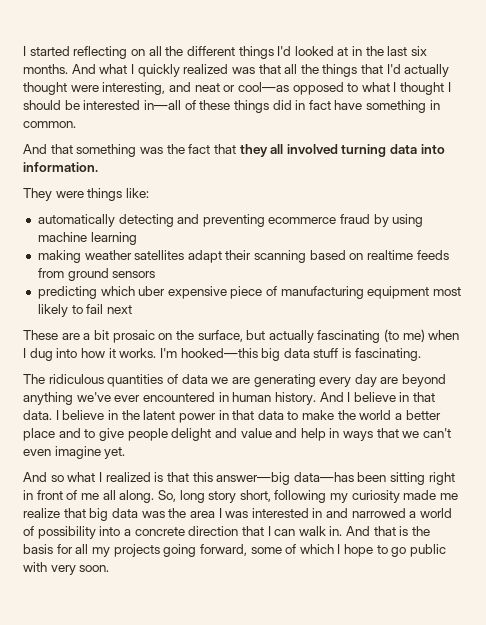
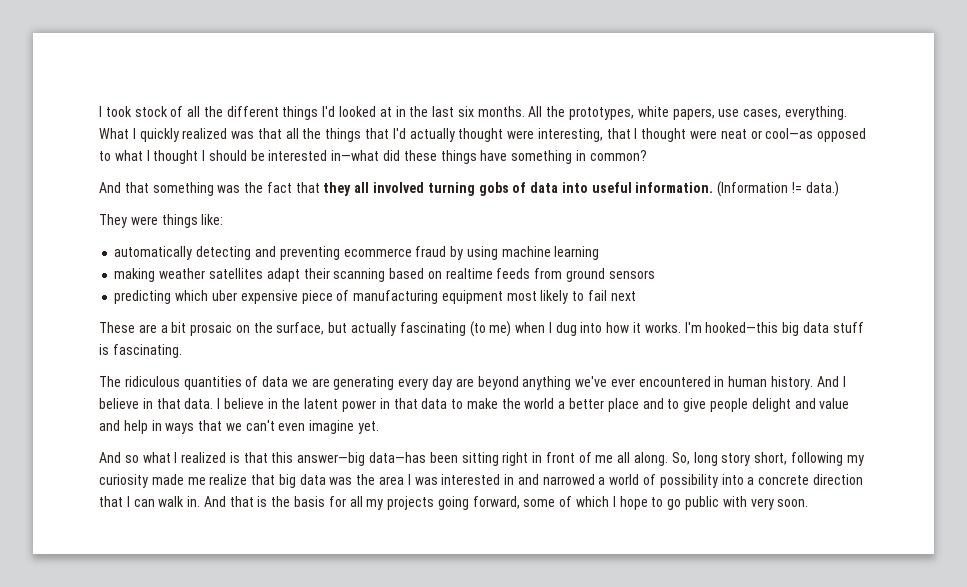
[23,46,145,59] I started reflecting on -> [99,106,184,117] I took stock of
[71,64,128,74] And what -> [528,106,847,120] [99,128,129,139] All the prototypes, white papers, use cases, everything. What
[168,82,191,92] and -> [606,128,718,142] that I thought were
[143,100,331,113] in—all of these things did in fact -> [331,150,477,164] in—what did these things
[23,121,76,128] common. -> [589,150,647,161] common?
(387, 150) none -> [478,182,527,196] gobs of
(445, 149) none -> [591,182,632,193] useful
(98, 167) none -> [717,181,839,197] (Information != data.)

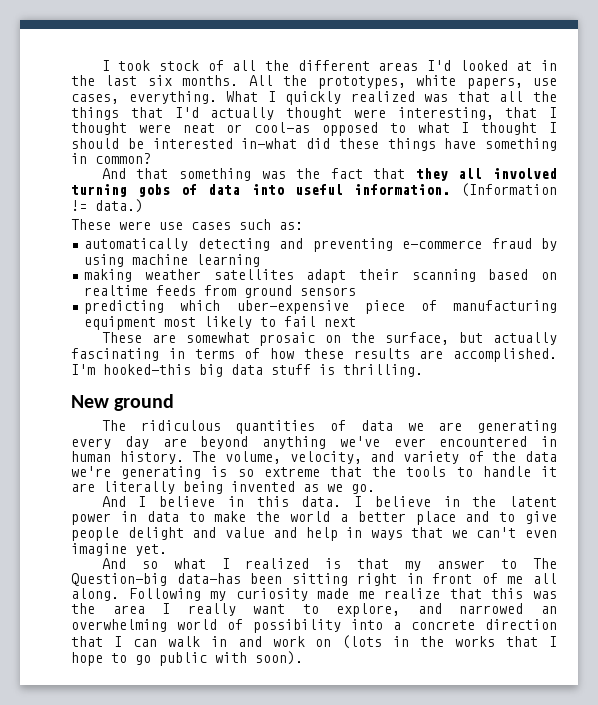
[282,106,319,120] things -> [378,62,419,71] areas
[99,214,224,228] They were things like: -> [71,219,303,230] These were use cases such as:
[343,248,412,257] ecommerce -> [402,240,483,249] e-commerce
[211,290,298,304] uber expensive -> [236,300,349,314] uber-expensive
[160,322,187,333] a bit -> [185,332,250,343] somewhat
[469,321,681,337] (to me) when I dug into how it works. -> [168,348,557,362] in terms of how these results are accomplished.
[112,344,182,358] fascinating. -> [343,364,423,377] [71,394,175,411] thrilling. // New ground
(814, 383) none -> [192,451,557,464] [71,466,557,479] [71,481,375,494] The volume, velocity, and variety of the data we're generating is so extreme that the tools to handle it are literally being invented as we go. //
[156,398,181,409] that -> [256,496,289,507] this
[393,398,418,409] that -> (137, 516) none
[271,452,366,466] this answer—big -> [405,558,557,571] [71,573,167,586] my answer to The Question—big
[671,452,843,466] So, long story short, following -> [128,588,201,601] Following
[278,474,326,488] big data -> [491,588,524,599] this
[414,474,606,485] was interested in and narrowed a -> [187,603,557,617] [71,619,167,632] really want to explore, and narrowed an overwhelming
[187,496,610,510] in. And that is the basis for all my projects going forward, some of which -> [210,635,539,649] in and work on (lots in the works that
[750,498,809,510] very soon. -> [255,651,303,665] soon).

